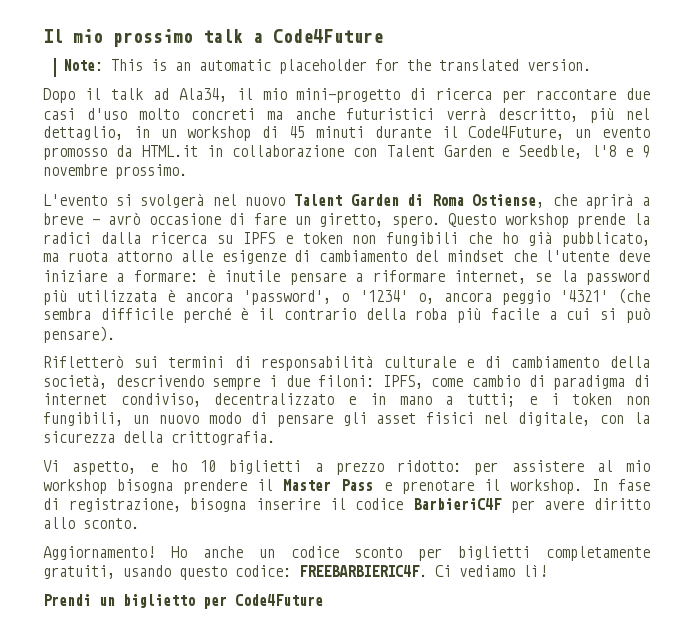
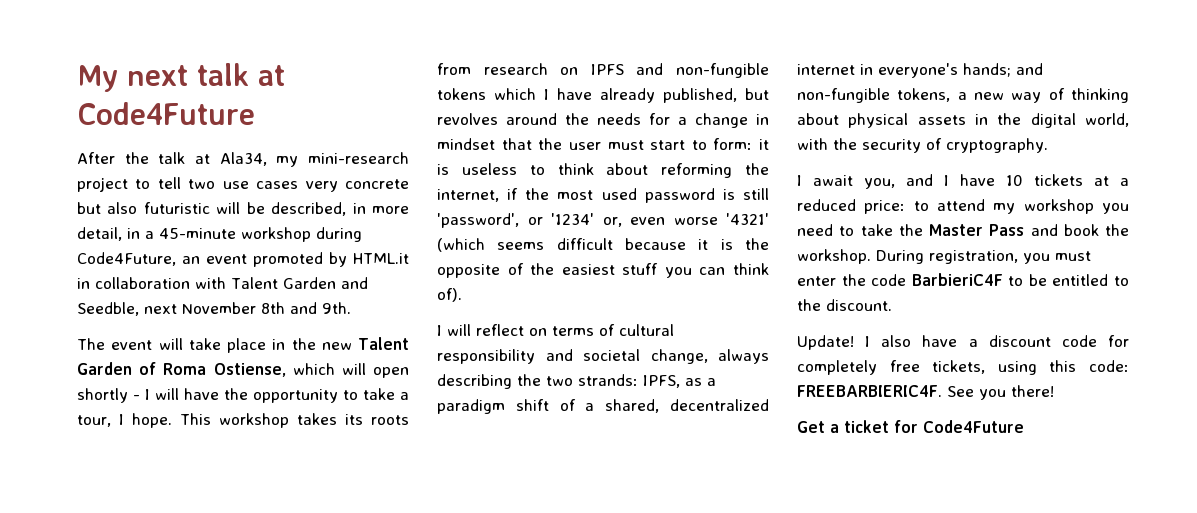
[43,29,383,47] [62,59,591,74] [43,88,650,103] [43,107,650,123] [43,126,650,141] [43,145,650,160] [43,164,187,179] [43,193,424,208] Il mio prossimo talk a Code4Future // Note: This is an automatic placeholder for the translated version. // Dopo il talk ad Ala34, il mio mini-progetto di ricerca per raccontare due casi d'uso molto concreti ma anche futuristici verrà descritto, più nel dettaglio, in un workshop di 45 minuti durante il Code4Future, un evento promosso da HTML.it in collaborazione con Talent Garden e Seedble, l'8 e 9 novembre prossimo. // L'evento si svolgerà nel nuovo Talent Garden di -> [77,63,285,92] [77,102,255,125] [77,152,409,167] [77,177,409,192] [77,202,409,216] [77,227,362,242] [77,252,409,267] [77,277,368,289] [77,302,351,316] [77,337,410,353] [77,362,157,375] My next talk at Code4Future // After the talk at Ala34, my mini-research project to tell two use cases very concrete but also futuristic will be described, in more detail, in a 45-minute workshop during Code4Future, an event promoted by HTML.it in collaboration with Talent Garden and Seedble, next November 8th and 9th. // The event will take place in the new Talent Garden of
[552,193,650,209] [43,212,650,228] [43,231,650,247] [43,250,650,264] [43,269,651,285] [43,288,650,305] [43,307,650,323] [43,326,115,343] [43,355,650,371] [43,374,650,390] [43,393,651,407] [43,412,650,427] [43,431,275,445] [43,460,650,475] [43,479,650,494] [43,498,651,513] [43,517,139,529] [43,546,650,561] [43,565,547,580] [43,594,227,609] che aprirà a breve - avrò occasione di fare un giretto, spero. Questo workshop prende la radici dalla ricerca su IPFS e token non fungibili che ho già pubblicato, ma ruota attorno alle esigenze di cambiamento del mindset che l'utente deve iniziare a formare: è inutile pensare a riformare internet, se la password più utilizzata è ancora 'password', o '1234' o, ancora peggio '4321' (che sembra difficile perché è il contrario della roba più facile a cui si può pensare). // Rifletterò sui termini di responsabilità culturale e di cambiamento della società, descrivendo sempre i due filoni: IPFS, come cambio di paradigma di internet condiviso, decentralizzato e in mano a tutti; e i token non fungibili, un nuovo modo di pensare gli asset fisici nel digitale, con la sicurezza della crittografia. // Vi aspetto, e ho 10 biglietti a prezzo ridotto: per assistere al mio workshop bisogna prendere il Master Pass e prenotare il workshop. In fase di registrazione, bisogna inserire il codice BarbieriC4F per avere diritto allo sconto. // Aggiornamento! Ho anche un codice sconto per biglietti completamente gratuiti, usando questo codice: FREEBARBIERIC4F. Ci vediamo lì! // Prendi un biglietto per -> [292,363,409,378] [77,388,409,403] [77,413,409,428] [437,63,769,78] [437,88,769,103] [437,113,769,128] [437,138,769,150] [437,163,769,178] [437,188,769,203] [437,213,769,228] [437,238,769,252] [437,263,769,278] [437,288,462,302] [437,324,674,336] [437,349,769,364] [437,374,716,389] [437,399,769,414] [797,63,1043,78] [797,88,1129,103] [797,113,1129,128] [797,138,1048,153] [797,174,1129,189] [797,199,1129,214] [797,224,1129,236] [797,249,1091,264] [797,273,1129,286] [797,299,892,311] [797,335,1129,350] [797,360,1129,375] [797,385,1054,400] [797,420,918,433] which will open shortly - I will have the opportunity to take a tour, I hope. This workshop takes its roots from research on IPFS and non-fungible tokens which I have already published, but revolves around the needs for a change in mindset that the user must start to form: it is useless to think about reforming the internet, if the most used password is still 'password', or '1234' or, even worse '4321' (which seems difficult because it is the opposite of the easiest stuff you can think of). // I will reflect on terms of cultural responsibility and societal change, always describing the two strands: IPFS, as a paradigm shift of a shared, decentralized internet in everyone's hands; and non-fungible tokens, a new way of thinking about physical assets in the digital world, with the security of cryptography. // I await you, and I have 10 tickets at a reduced price: to attend my workshop you need to take the Master Pass and book the workshop. During registration, you must enter the code BarbieriC4F to be entitled to the discount. // Update! I also have a discount code for completely free tickets, using this code: FREEBARBIERIC4F. See you there! // Get a ticket for

